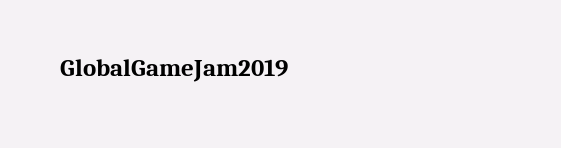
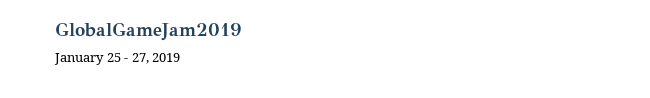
(288, 70) none -> [54,53,181,65] // January 25 - 27, 2019

